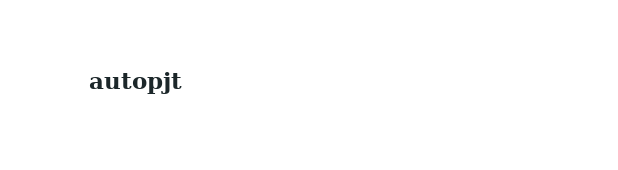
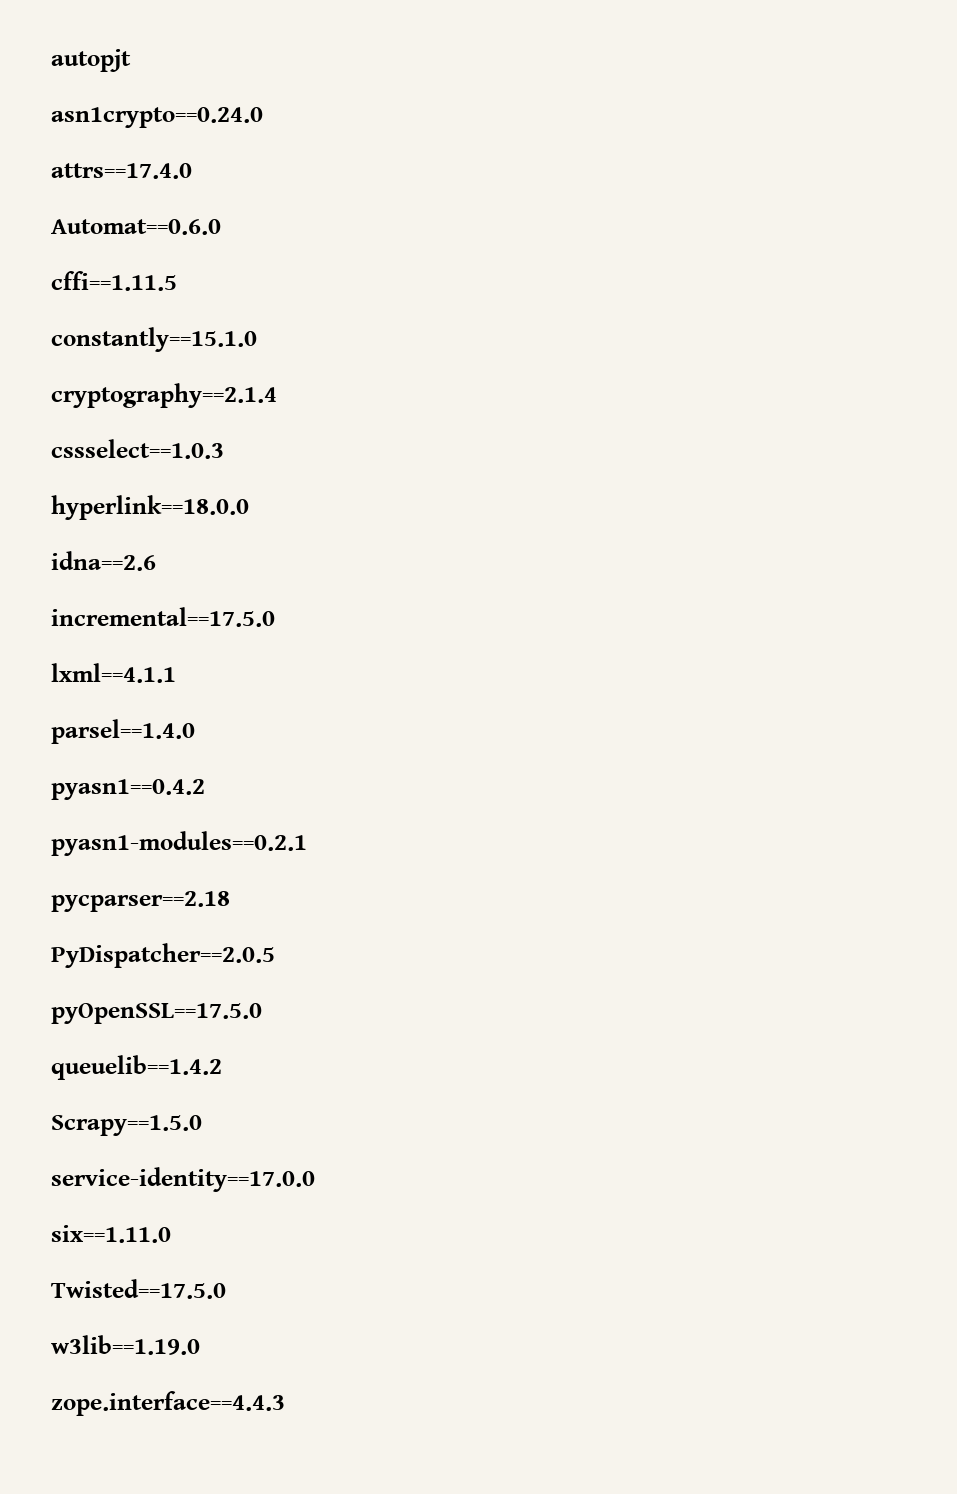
(182, 83) none -> [51,107,263,128] [51,163,192,179] [51,219,221,235] [51,271,177,291] [51,327,257,352] [51,383,277,408] [51,439,224,459] [51,495,249,520] [51,551,156,571] [51,607,275,627] [51,663,176,683] [51,719,195,744] [51,779,205,800] [51,831,307,856] [51,891,230,912] [51,943,275,968] [51,1003,262,1024] [51,1055,222,1080] [51,1115,202,1136] [51,1167,315,1192] [51,1225,171,1243] [51,1279,226,1299] [51,1335,200,1355] [51,1391,285,1416] // asn1crypto==0.24.0 // attrs==17.4.0 // Automat==0.6.0 // cffi==1.11.5 // constantly==15.1.0 // cryptography==2.1.4 // cssselect==1.0.3 // hyperlink==18.0.0 // idna==2.6 // incremental==17.5.0 // lxml==4.1.1 // parsel==1.4.0 // pyasn1==0.4.2 // pyasn1-modules==0.2.1 // pycparser==2.18 // PyDispatcher==2.0.5 // pyOpenSSL==17.5.0 // queuelib==1.4.2 // Scrapy==1.5.0 // service-identity==17.0.0 // six==1.11.0 // Twisted==17.5.0 // w3lib==1.19.0 // zope.interface==4.4.3

